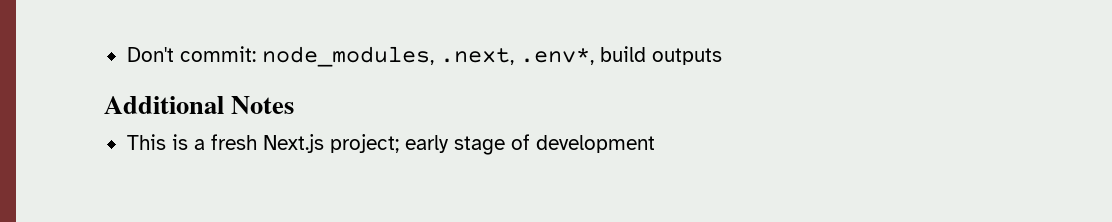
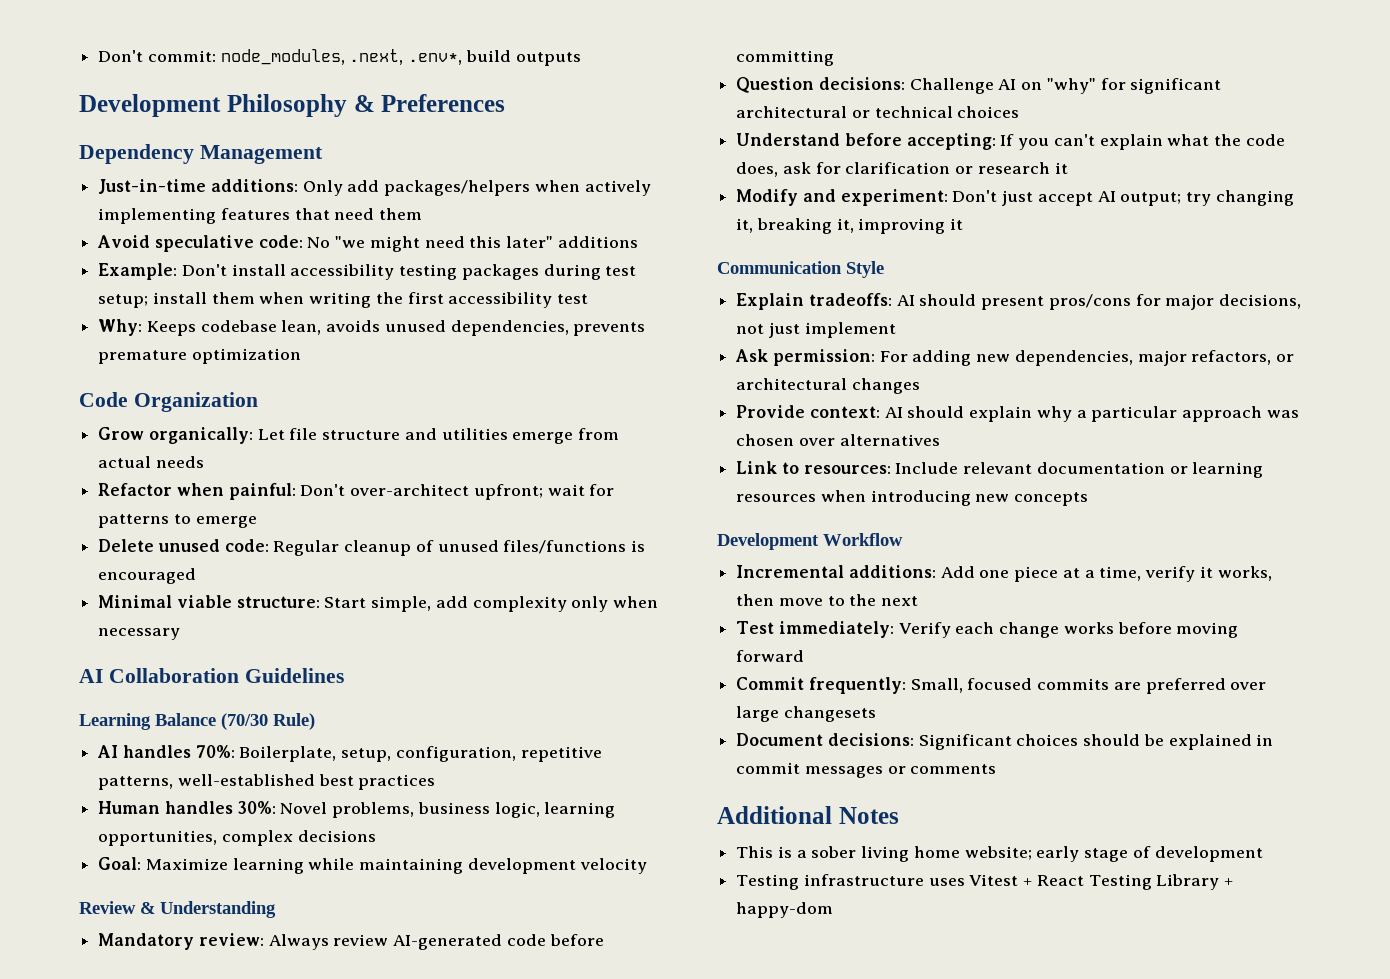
(722, 56) none -> [79,94,506,117] [79,144,323,164] [98,179,651,196] [98,208,423,224] [97,235,638,252] [98,263,637,280] [98,292,589,308] [98,319,646,336] [98,348,301,364] [79,392,258,412] [98,427,620,444] [98,456,204,468] [98,483,615,500] [98,514,257,528] [98,539,646,556] [98,568,197,584] [98,595,659,612] [98,628,181,640] [79,668,344,683] [79,713,315,730] [97,745,602,762] [98,774,436,790] [98,801,616,818] [98,830,376,846] [98,857,647,874] [79,901,276,918] [98,933,604,950] [736,50,835,66] [736,77,1222,94] [736,106,1020,118] [736,133,1285,150] [736,162,1068,177] [736,189,1294,206] [736,218,964,234] [717,261,884,278] [736,293,1302,310] [736,322,896,338] [735,349,1295,366] [736,378,920,394] [736,405,1299,422] [736,434,940,446] [736,461,1264,478] [736,490,1089,506] [717,533,903,550] [736,565,1272,582] [736,594,919,606] [736,621,1239,638] [736,650,805,662] [736,677,1267,694] [736,706,876,722] [736,733,1274,750] [736,762,997,778] // Development Philosophy & Preferences // Dependency Management // Just-in-time additions: Only add packages/helpers when actively implementing features that need them // Avoid speculative code: No "we might need this later" additions // Example: Don't install accessibility testing packages during test setup; install them when writing the first accessibility test // Why: Keeps codebase lean, avoids unused dependencies, prevents premature optimization // Code Organization // Grow organically: Let file structure and utilities emerge from actual needs // Refactor when painful: Don't over-architect upfront; wait for patterns to emerge // Delete unused code: Regular cleanup of unused files/functions is encouraged // Minimal viable structure: Start simple, add complexity only when necessary // AI Collaboration Guidelines // Learning Balance (70/30 Rule) // AI handles 70%: Boilerplate, setup, configuration, repetitive patterns, well-established best practices // Human handles 30%: Novel problems, business logic, learning opportunities, complex decisions // Goal: Maximize learning while maintaining development velocity // Review & Understanding // Mandatory review: Always review AI-generated code before committing // Question decisions: Challenge AI on "why" for significant architectural or technical choices // Understand before accepting: If you can't explain what the code does, ask for clarification or research it // Modify and experiment: Don't just accept AI output; try changing it, breaking it, improving it // Communication Style // Explain tradeoffs: AI should present pros/cons for major decisions, not just implement // Ask permission: For adding new dependencies, major refactors, or architectural changes // Provide context: AI should explain why a particular approach was chosen over alternatives // Link to resources: Include relevant documentation or learning resources when introducing new concepts // Development Workflow // Incremental additions: Add one piece at a time, verify it works, then move to the next // Test immediately: Verify each change works before moving forward // Commit frequently: Small, focused commits are preferred over large changesets // Document decisions: Significant choices should be explained in commit messages or comments
[210,134,399,153] fresh Next.js project; -> [811,846,1032,862] sober living home website;
(655, 144) none -> [736,874,1234,890] [736,902,834,918] // Testing infrastructure uses Vitest + React Testing Library + happy-dom

